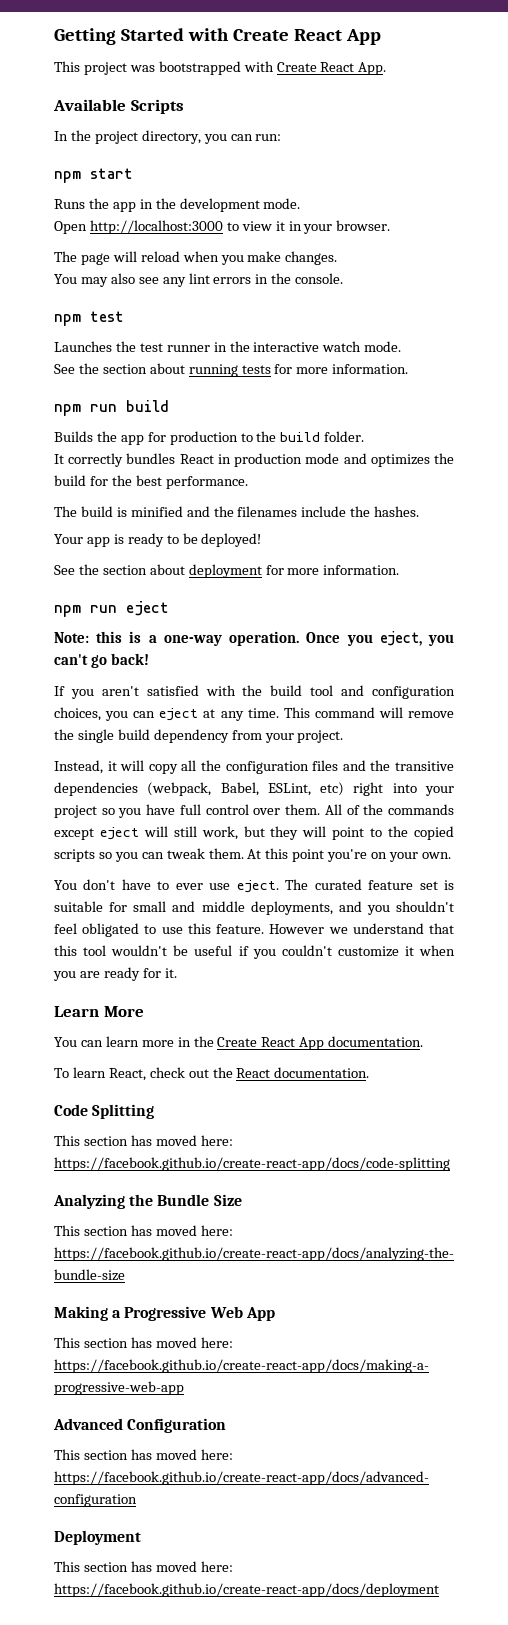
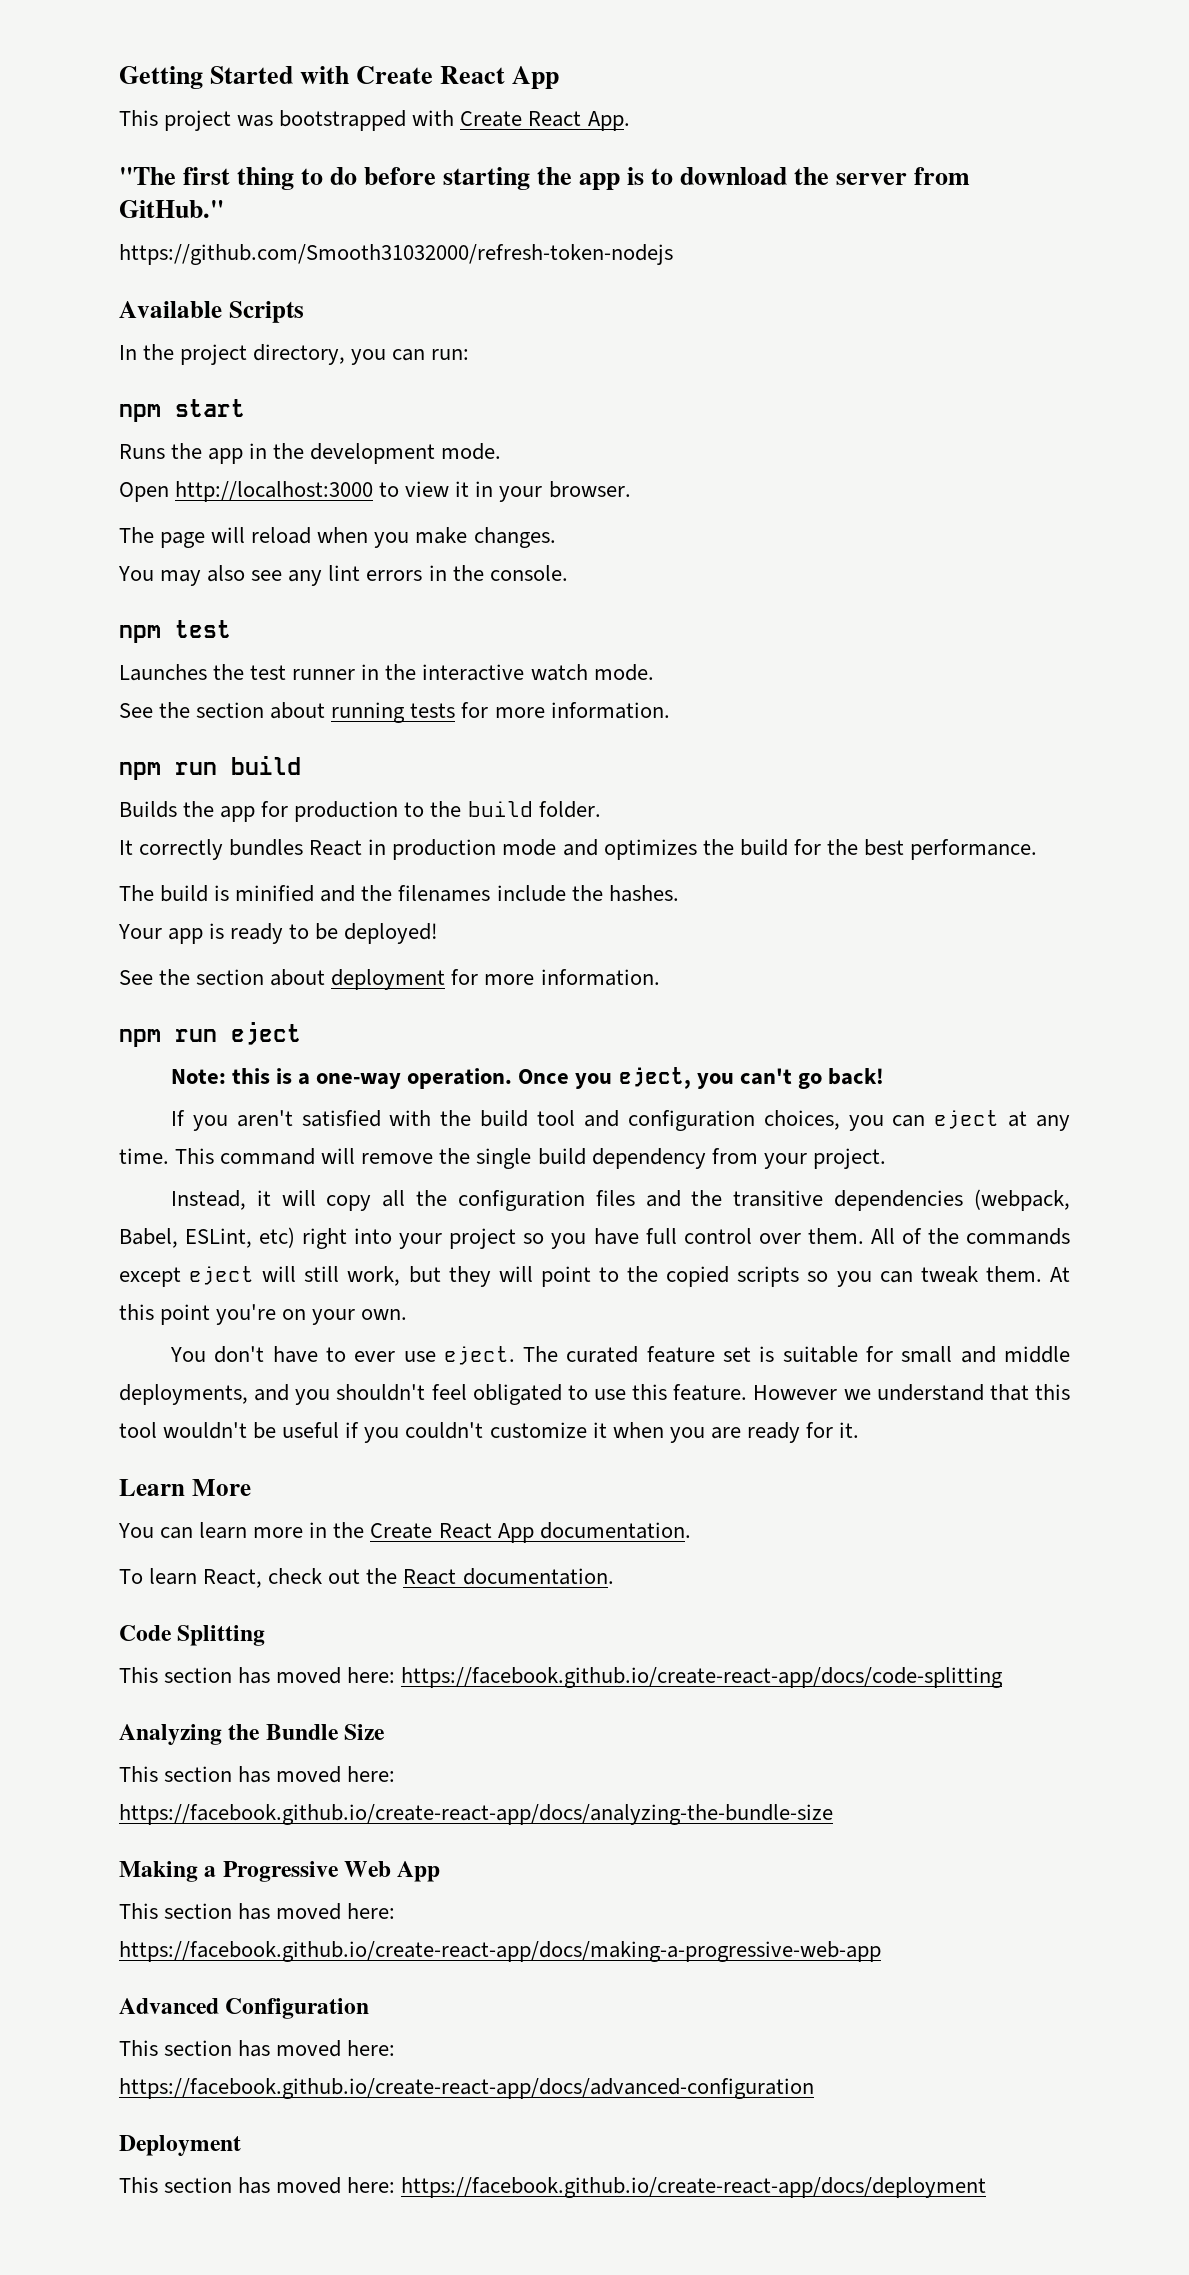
(387, 68) none -> [119,167,971,190] [119,200,224,218] [119,244,673,265] // "The first thing to do before starting the app is to download the server from GitHub." // https://github.com/Smooth31032000/refresh-token-nodejs

